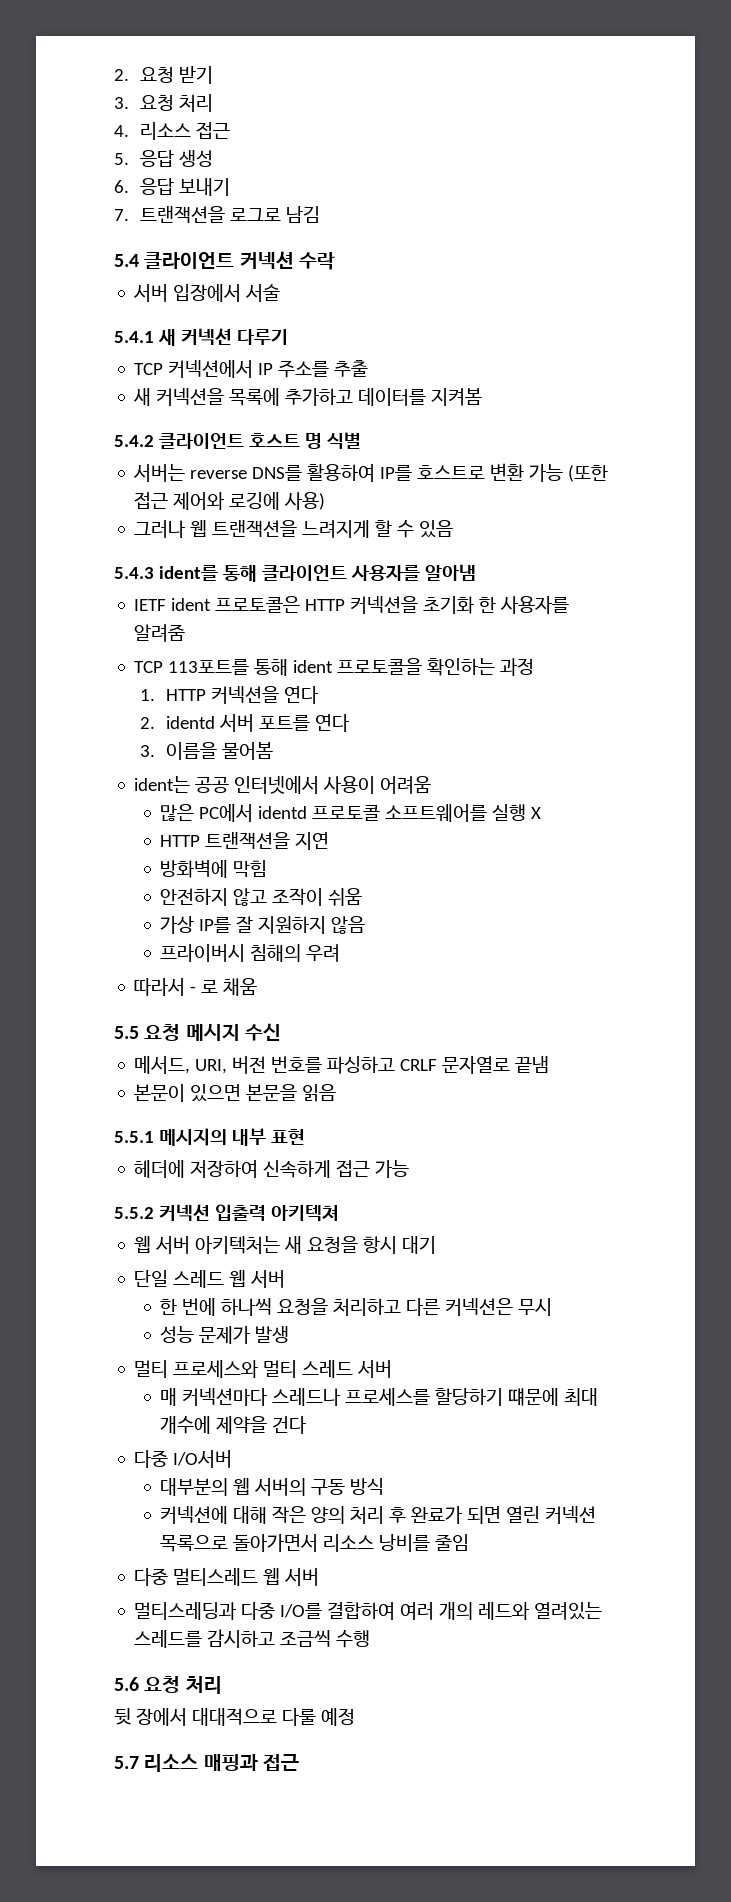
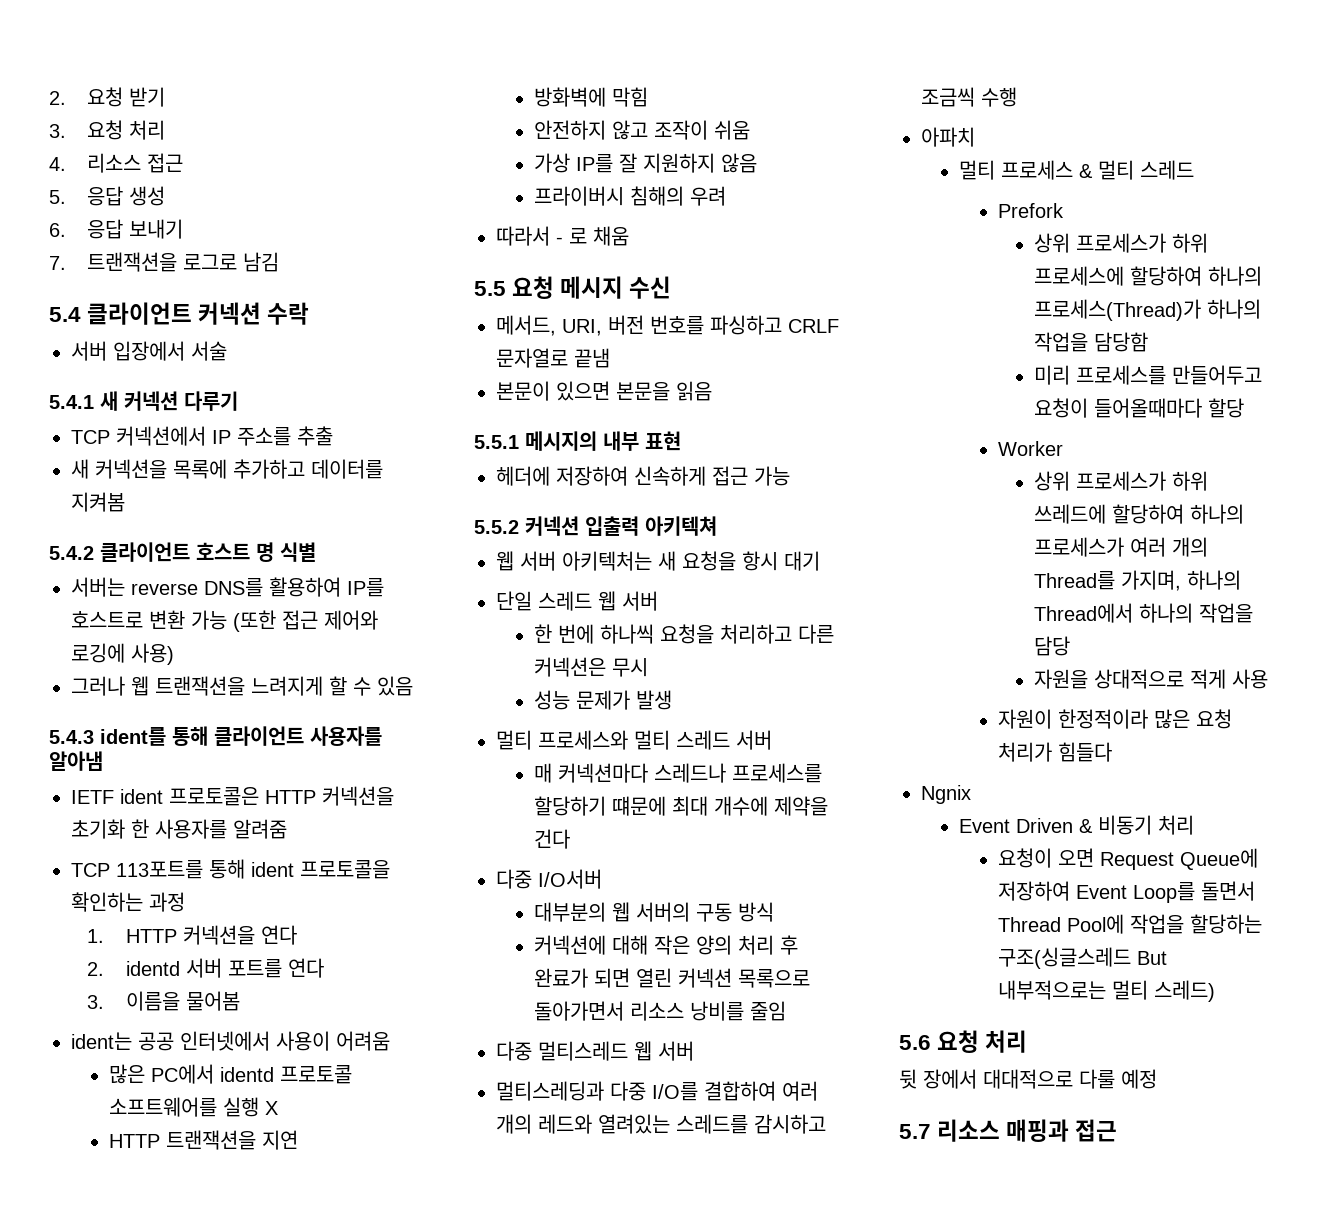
(371, 1639) none -> [921,127,975,147] [959,160,1195,180] [997,203,1064,218] [1034,233,1209,253] [1034,266,1263,286] [1034,299,1262,321] [1034,332,1149,352] [1034,365,1263,385] [1034,398,1245,418] [997,441,1063,456] [1034,471,1209,491] [1034,504,1245,524] [1034,537,1209,557] [1034,570,1242,591] [1034,603,1254,623] [1034,636,1071,656] [1034,669,1269,689] [997,709,1232,729] [997,742,1112,762] [921,785,971,804] [959,815,1195,835] [997,848,1258,870] [997,881,1255,903] [997,914,1262,934] [997,947,1167,969] [997,980,1215,1002] // 아파치 // 멀티 프로세스 & 멀티 스레드 // Prefork // 상위 프로세스가 하위 프로세스에 할당하여 하나의 프로세스(Thread)가 하나의 작업을 담당함 // 미리 프로세스를 만들어두고 요청이 들어올때마다 할당 // Worker // 상위 프로세스가 하위 쓰레드에 할당하여 하나의 프로세스가 여러 개의 Thread를 가지며, 하나의 Thread에서 하나의 작업을 담당 // 자원을 상대적으로 적게 사용 // 자원이 한정적이라 많은 요청 처리가 힘들다 // Ngnix // Event Driven & 비동기 처리 // 요청이 오면 Request Queue에 저장하여 Event Loop를 돌면서 Thread Pool에 작업을 할당하는 구조(싱글스레드 But 내부적으로는 멀티 스레드)

